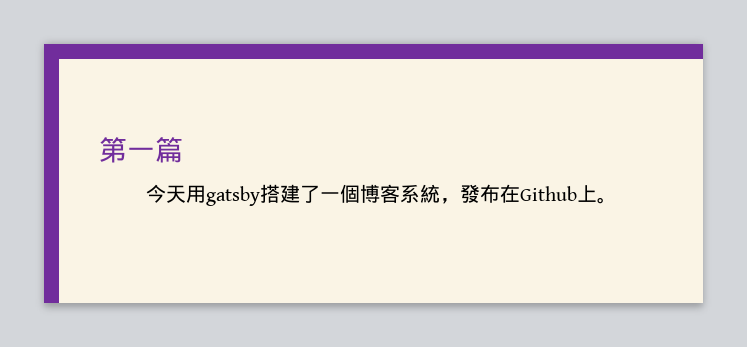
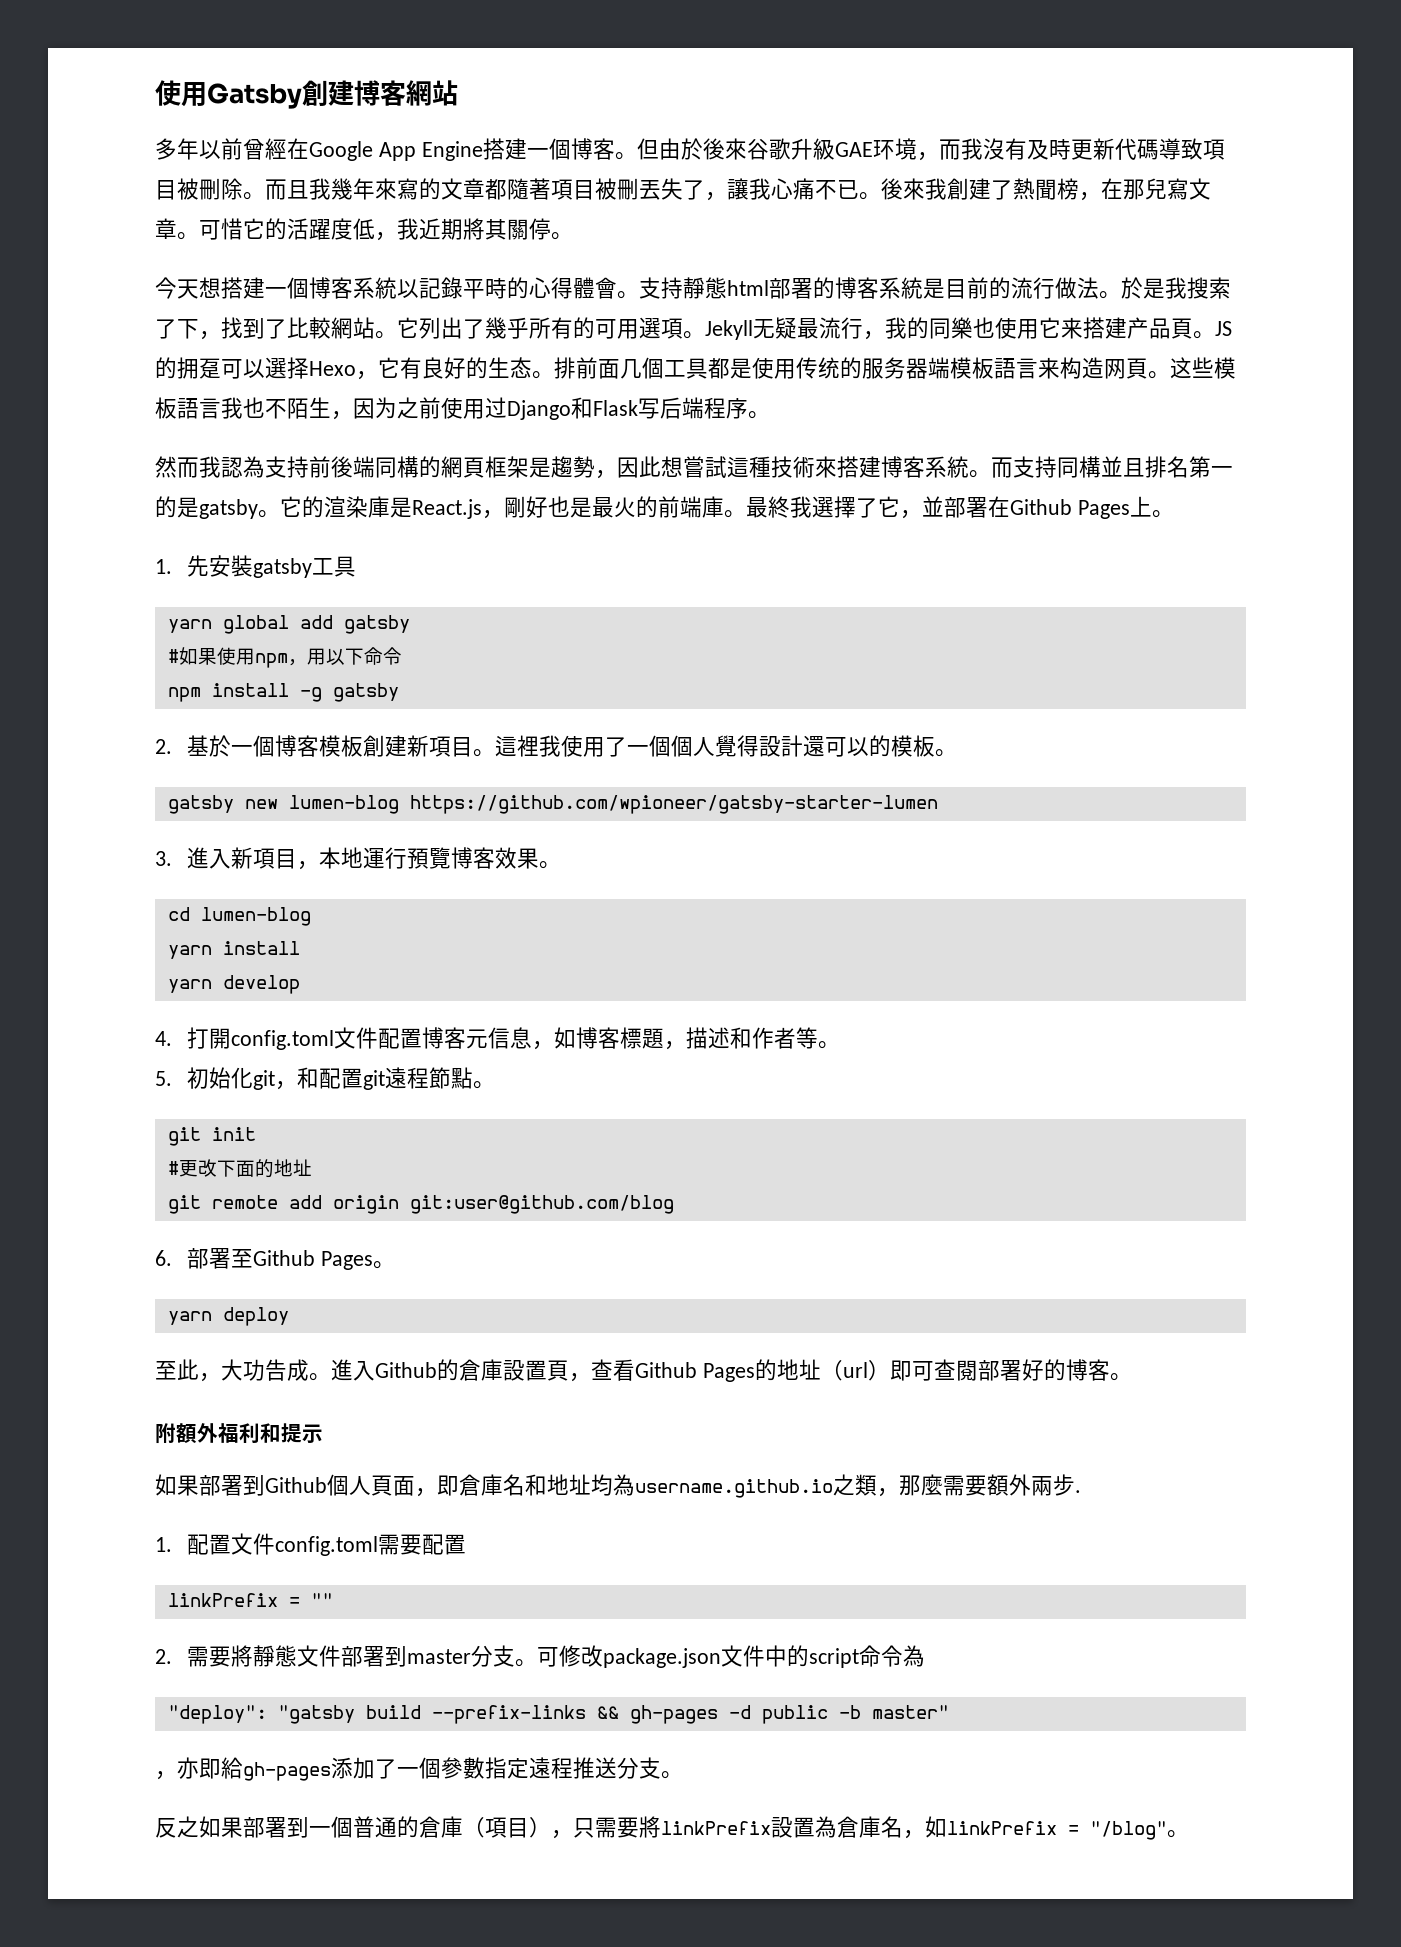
[99,137,183,163] [145,184,597,206] 第一篇 // 今天用gatsby搭建了一個博客系統，發布在Github上 -> [155,80,458,109] [155,138,1225,161] [155,178,1211,201] [155,218,573,241] [155,277,1231,299] [155,317,1232,340] [155,357,1236,380] [155,397,770,420] [155,456,1233,479] [155,496,1174,519] [155,555,356,578] [167,615,410,634] [167,647,402,668] [167,683,399,702] [155,735,957,757] [167,795,938,814] [155,847,561,870] [167,907,311,926] [167,941,300,959] [167,975,300,994] [155,1027,840,1050] [155,1067,495,1090] [167,1127,256,1146] [167,1159,312,1178] [167,1195,674,1214] [155,1248,395,1270] [167,1307,289,1326] [155,1359,1132,1382] [155,1423,323,1444] [155,1474,1081,1498] [155,1533,466,1556] [167,1593,333,1607] [155,1645,925,1668] [167,1705,949,1724] [155,1757,683,1781] [155,1816,1167,1840] 使用Gatsby創建博客網站 // 多年以前曾經在Google App Engine搭建一個博客。但由於後來谷歌升級GAE环境，而我沒有及時更新代碼導致項目被刪除。而且我幾年來寫的文章都隨著項目被刪丟失了，讓我心痛不已。後來我創建了熱聞榜，在那兒寫文章。可惜它的活躍度低，我近期將其關停。 // 今天想搭建一個博客系統以記錄平時的心得體會。支持靜態html部署的博客系統是目前的流行做法。於是我搜索了下，找到了比較網站。它列出了幾乎所有的可用選項。Jekyll无疑最流行，我的同樂也使用它来搭建产品頁。JS的拥趸可以選择Hexo，它有良好的生态。排前面几個工具都是使用传统的服务器端模板語言来构造网頁。这些模板語言我也不陌生，因为之前使用过Django和Flask写后端程序。 // 然而我認為支持前後端同構的網頁框架是趨勢，因此想嘗試這種技術來搭建博客系統。而支持同構並且排名第一的是gatsby。它的渲染庫是React.js，剛好也是最火的前端庫。最終我選擇了它，並部署在Github Pages上。 // 1.先安裝gatsby工具 // yarn global add gatsby // #如果使用npm，用以下命令 // npm install -g gatsby // 2.基於一個博客模板創建新項目。這裡我使用了一個個人覺得設計還可以的模板。 // gatsby new lumen-blog https://github.com/wpioneer/gatsby-starter-lumen // 3.進入新項目，本地運行預覽博客效果。 // cd lumen-blog // yarn install // yarn develop // 4.打開config.toml文件配置博客元信息，如博客標題，描述和作者等。 // 5.初始化git，和配置git遠程節點。 // git init // #更改下面的地址 // git remote add origin git:user@github.com/blog // 6.部署至Github Pages。 // yarn deploy // 至此，大功告成。進入Github的倉庫設置頁，查看Github Pages的地址（url）即可查閱部署好的博客。 // 附額外福利和提示 // 如果部署到Github個人頁面，即倉庫名和地址均為username.github.io之類，那麼需要額外兩步. // 1.配置文件config.toml需要配置 // linkPrefix = "" // 2.需要將靜態文件部署到master分支。可修改package.json文件中的script命令為 // "deploy": "gatsby build --prefix-links && gh-pages -d public -b master" // ，亦即給gh-pages添加了一個參數指定遠程推送分支。 // 反之如果部署到一個普通的倉庫（項目），只需要將linkPrefix設置為倉庫名，如linkPrefix = "/blog"

